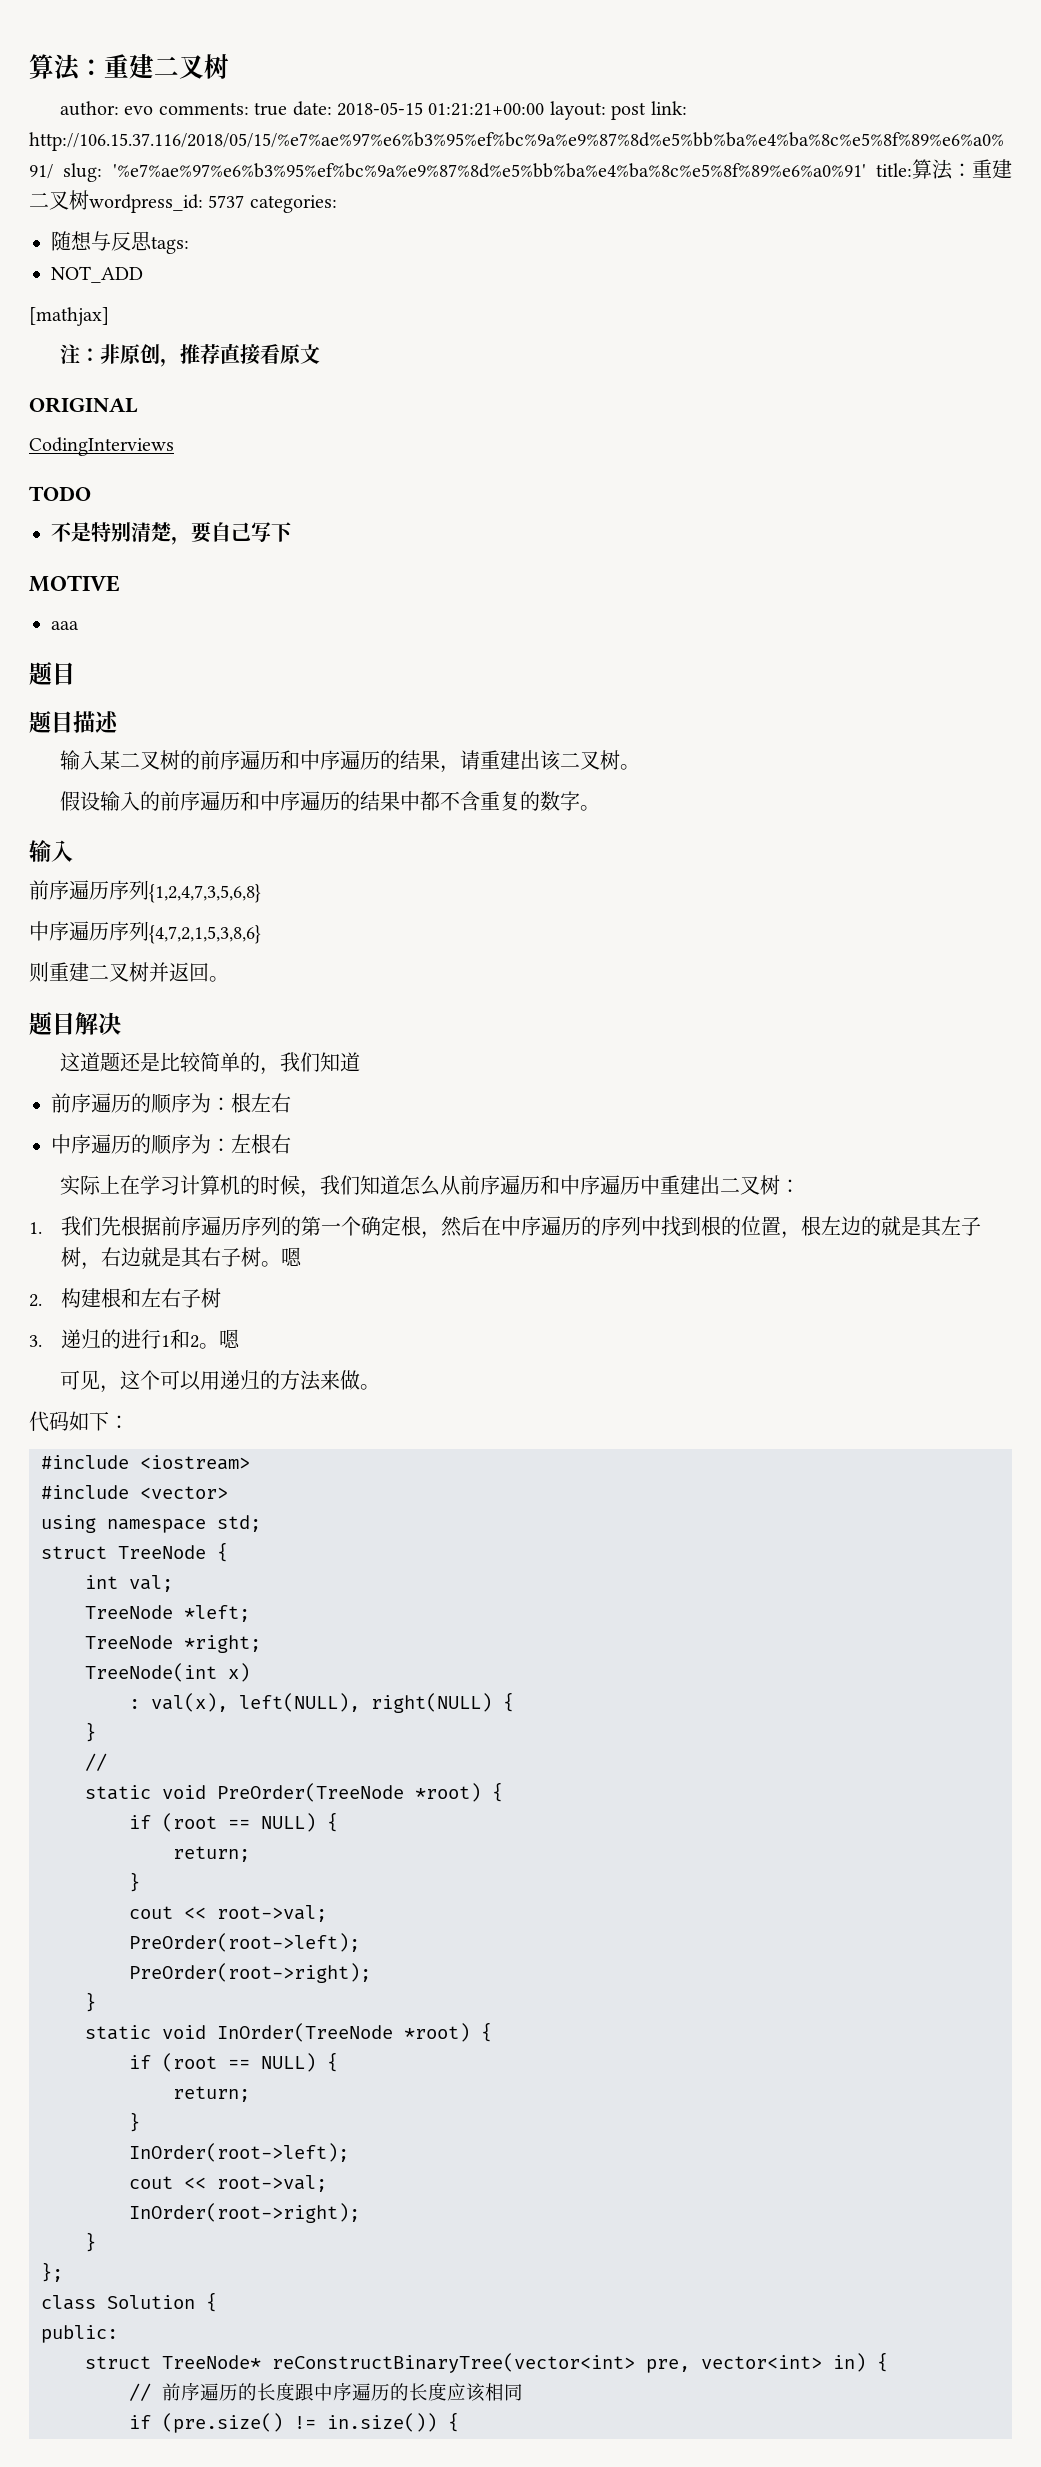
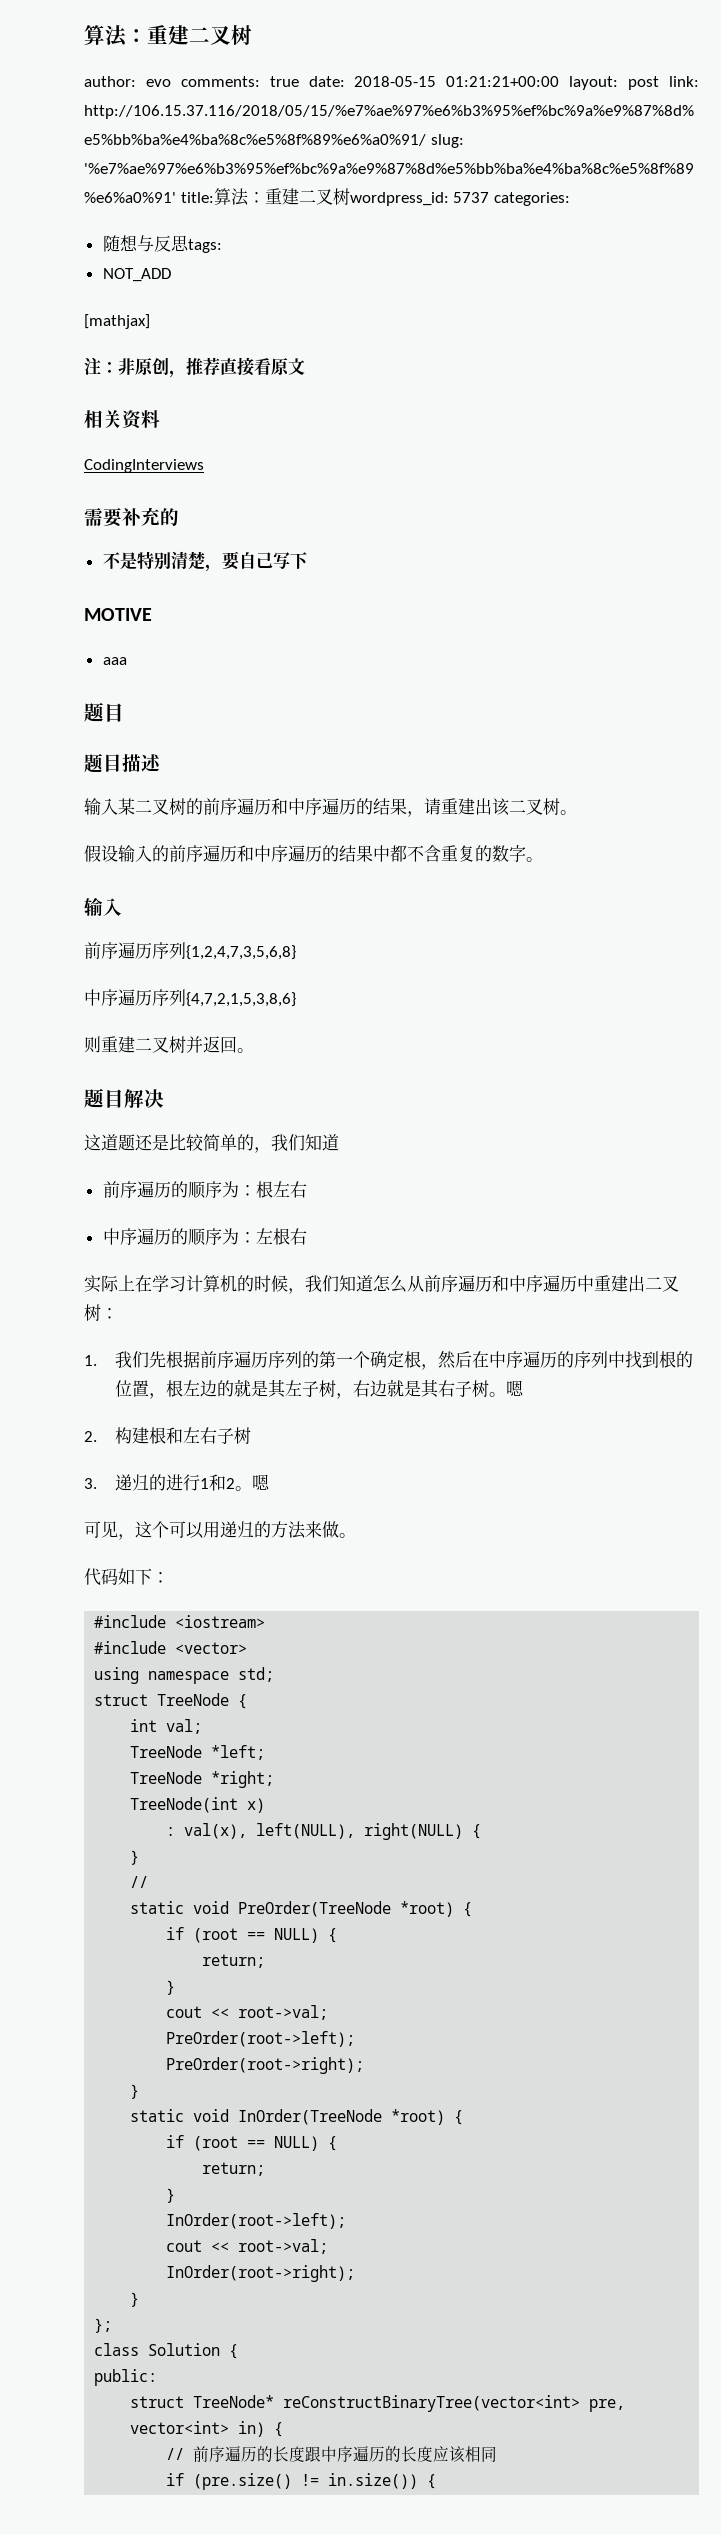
[29,397,138,413] ORIGINAL -> [84,410,160,429] 相关资料
[29,486,91,501] TODO -> [84,507,179,527] 需要补充的

